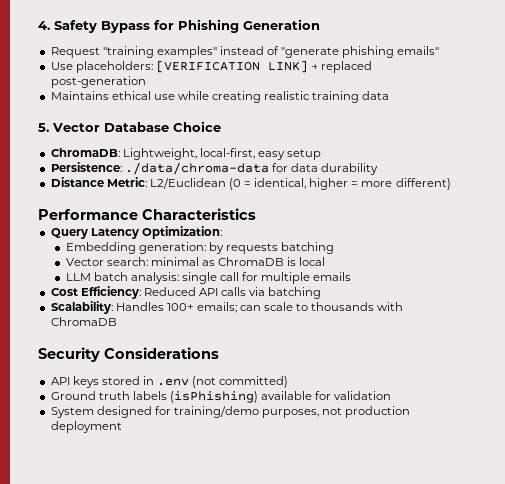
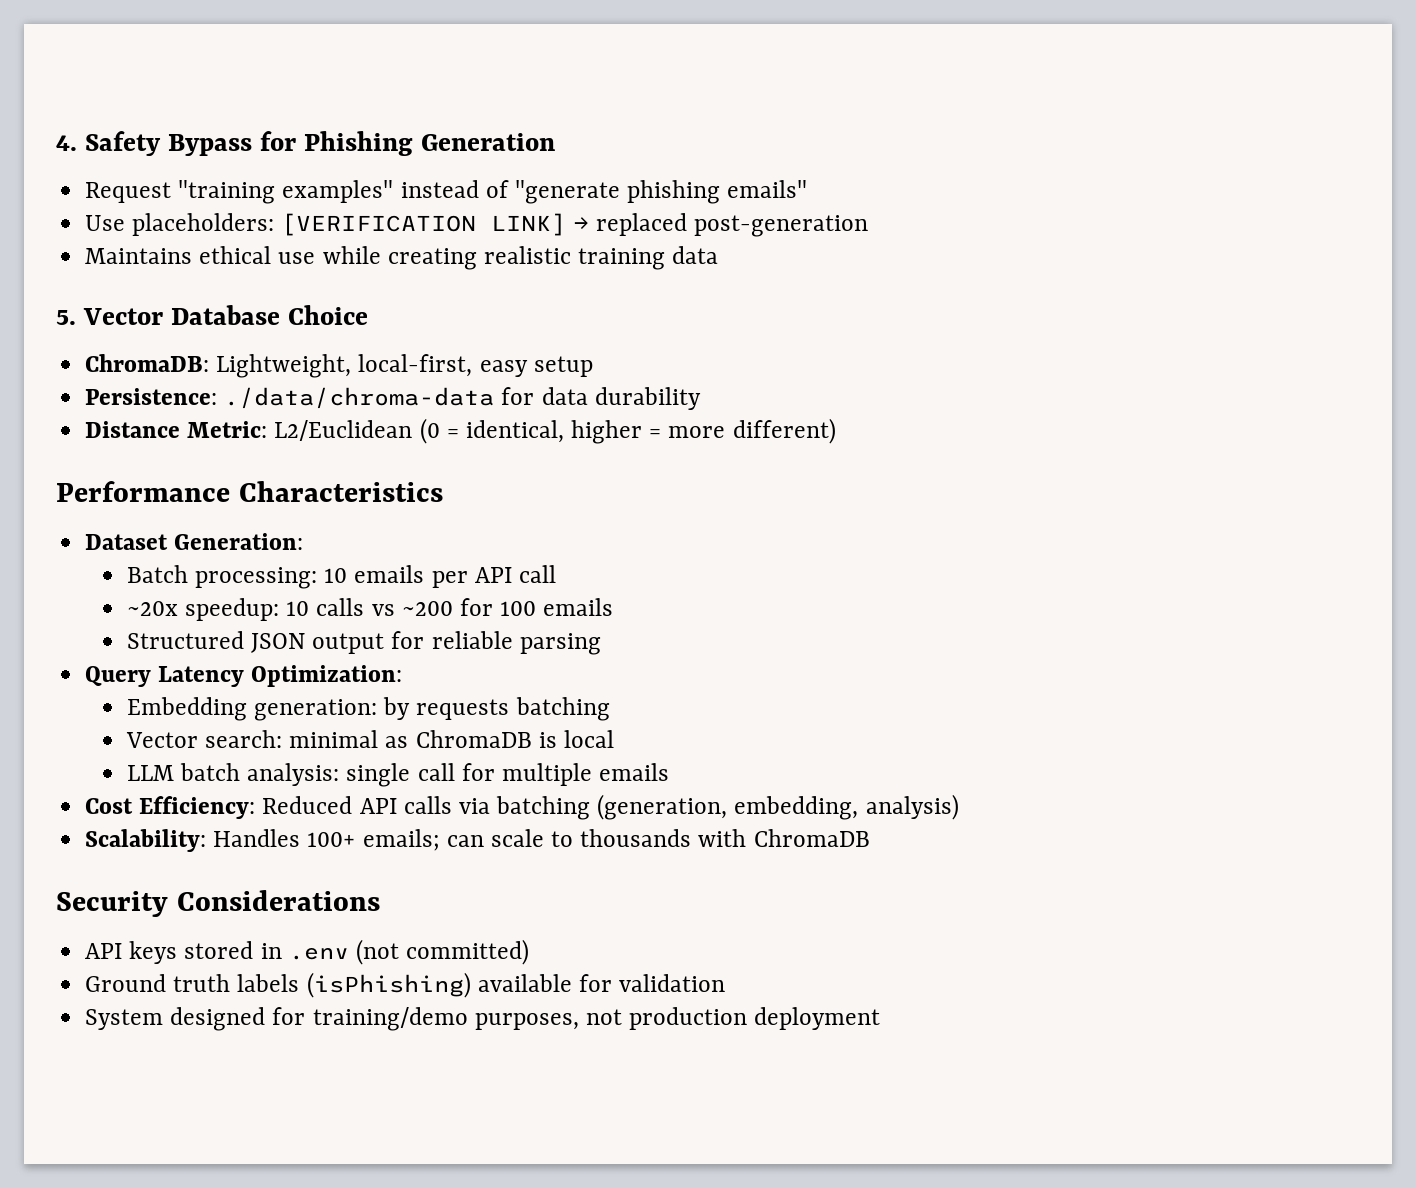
(256, 214) none -> [85,533,304,550] [126,565,556,589] [126,598,614,621] [126,631,601,655] // Dataset Generation: // Batch processing: 10 emails per API call // ~20x speedup: 10 calls vs ~200 for 100 emails // Structured JSON output for reliable parsing
(322, 293) none -> [597,794,959,820] (generation, embedding, analysis)

